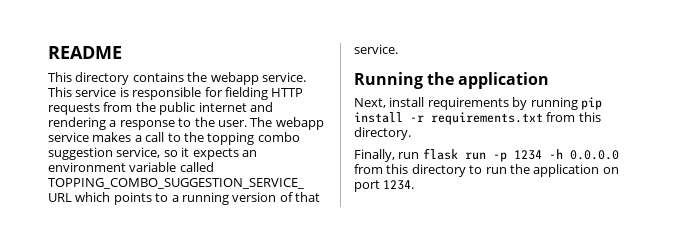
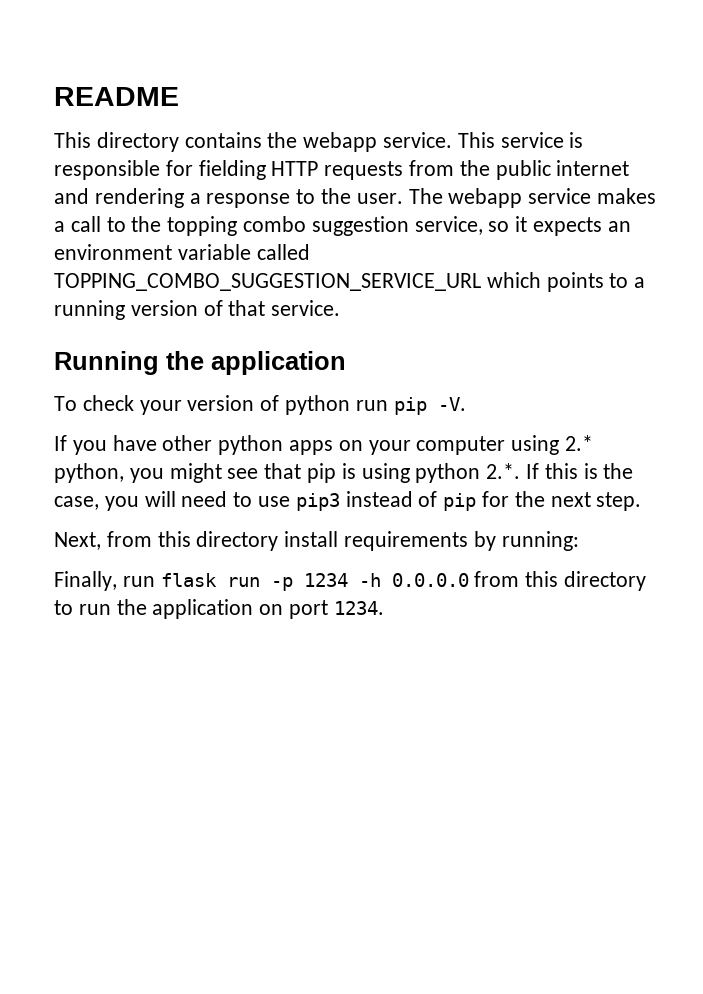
[354,97,602,110] [354,112,601,125] [354,127,411,140] Next, install requirements by running pip install -r requirements.txt from this directory. -> [54,395,466,415] [54,435,594,455] [54,463,634,483] [54,491,642,511] [54,531,579,551] To check your version of python run pip -V. // If you have other python apps on your computer using 2.* python, you might see that pip is using python 2.*. If this is the case, you will need to use pip3 instead of pip for the next step. // Next, from this directory install requirements by running:

